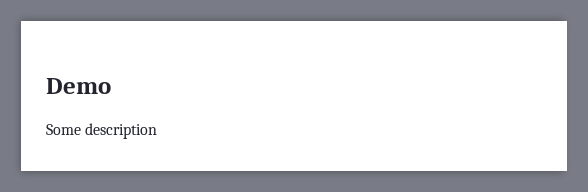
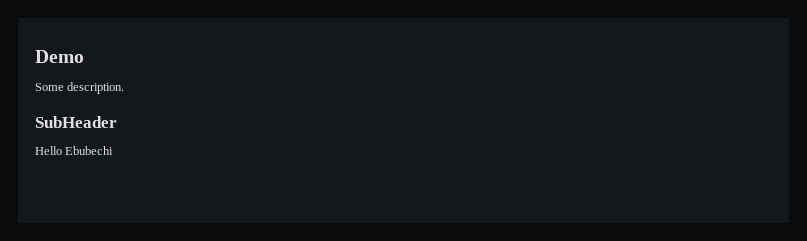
[85,123,158,139] description -> [67,82,125,94] [35,116,117,128] [35,146,114,155] description. // SubHeader // Hello Ebubechi

